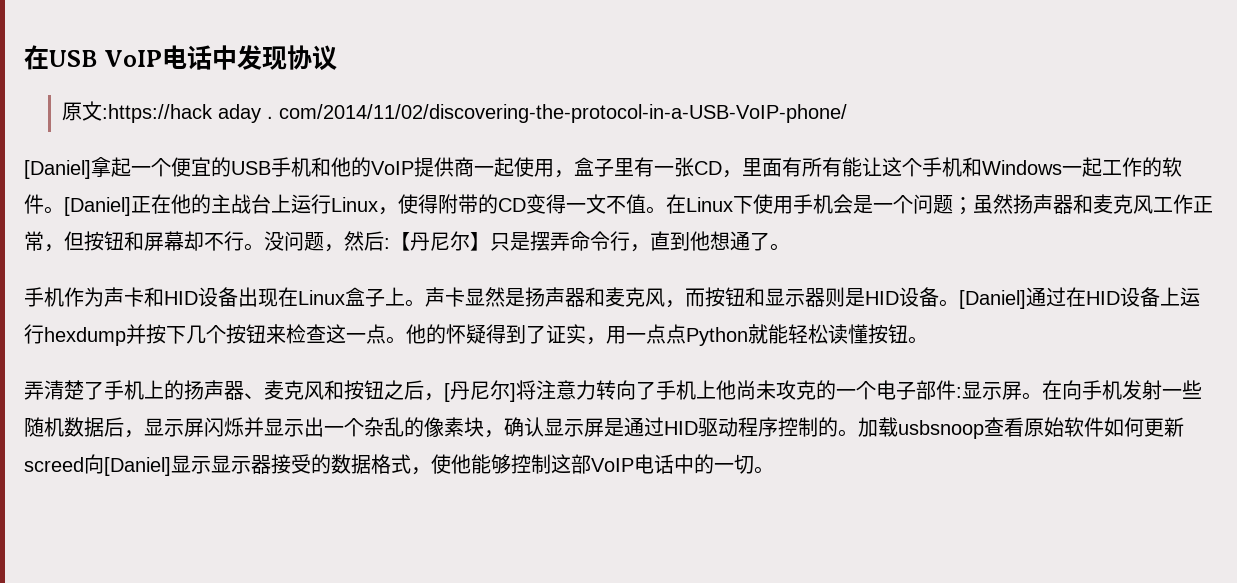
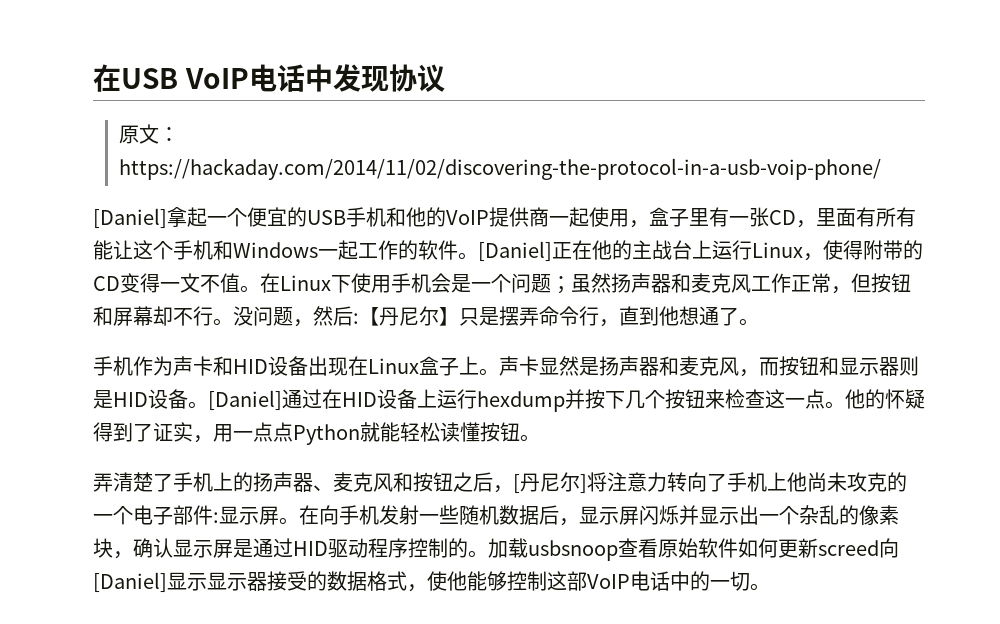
[101,104,847,123] :https://hack aday . com/2014/11/02/discovering-the-protocol-in-a-USB-VoIP-phone/ -> [158,127,179,142] [118,158,881,180] ：https://hackaday.com/2014/11/02/discovering-the-protocol-in-a-usb-voip-phone/

